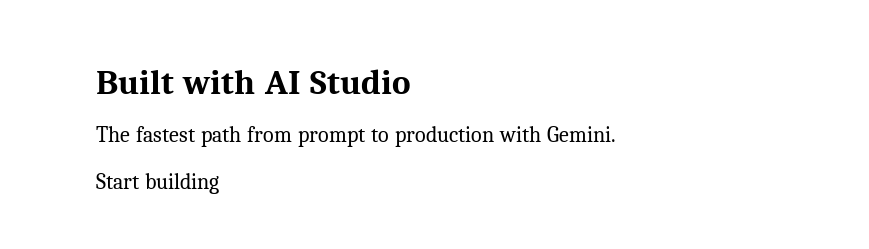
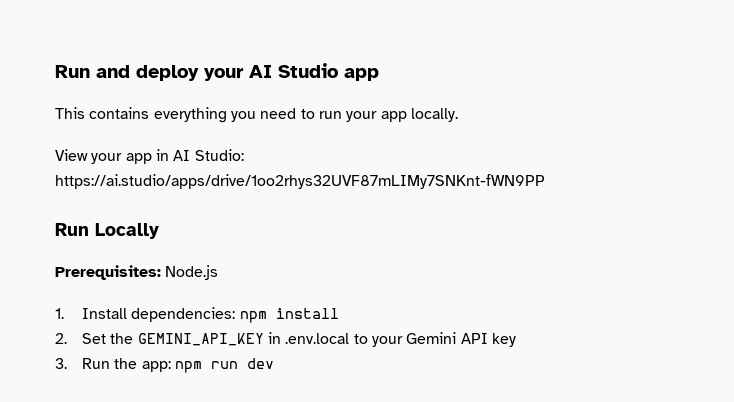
[96,69,411,94] [96,126,616,147] [96,173,219,194] Built with AI Studio // The fastest path from prompt to production with Gemini. // Start building -> [55,63,379,81] [55,107,458,123] [55,149,244,164] [55,174,545,189] [55,223,159,239] [55,265,219,280] [55,307,339,323] [55,332,516,347] [55,358,275,373] Run and deploy your AI Studio app // This contains everything you need to run your app locally. // View your app in AI Studio: https://ai.studio/apps/drive/1oo2rhys32UVF87mLIMy7SNKnt-fWN9PP // Run Locally // Prerequisites: Node.js // 1. Install dependencies: npm install // 2. Set the GEMINI_API_KEY in .env.local to your Gemini API key // 3. Run the app: npm run dev

